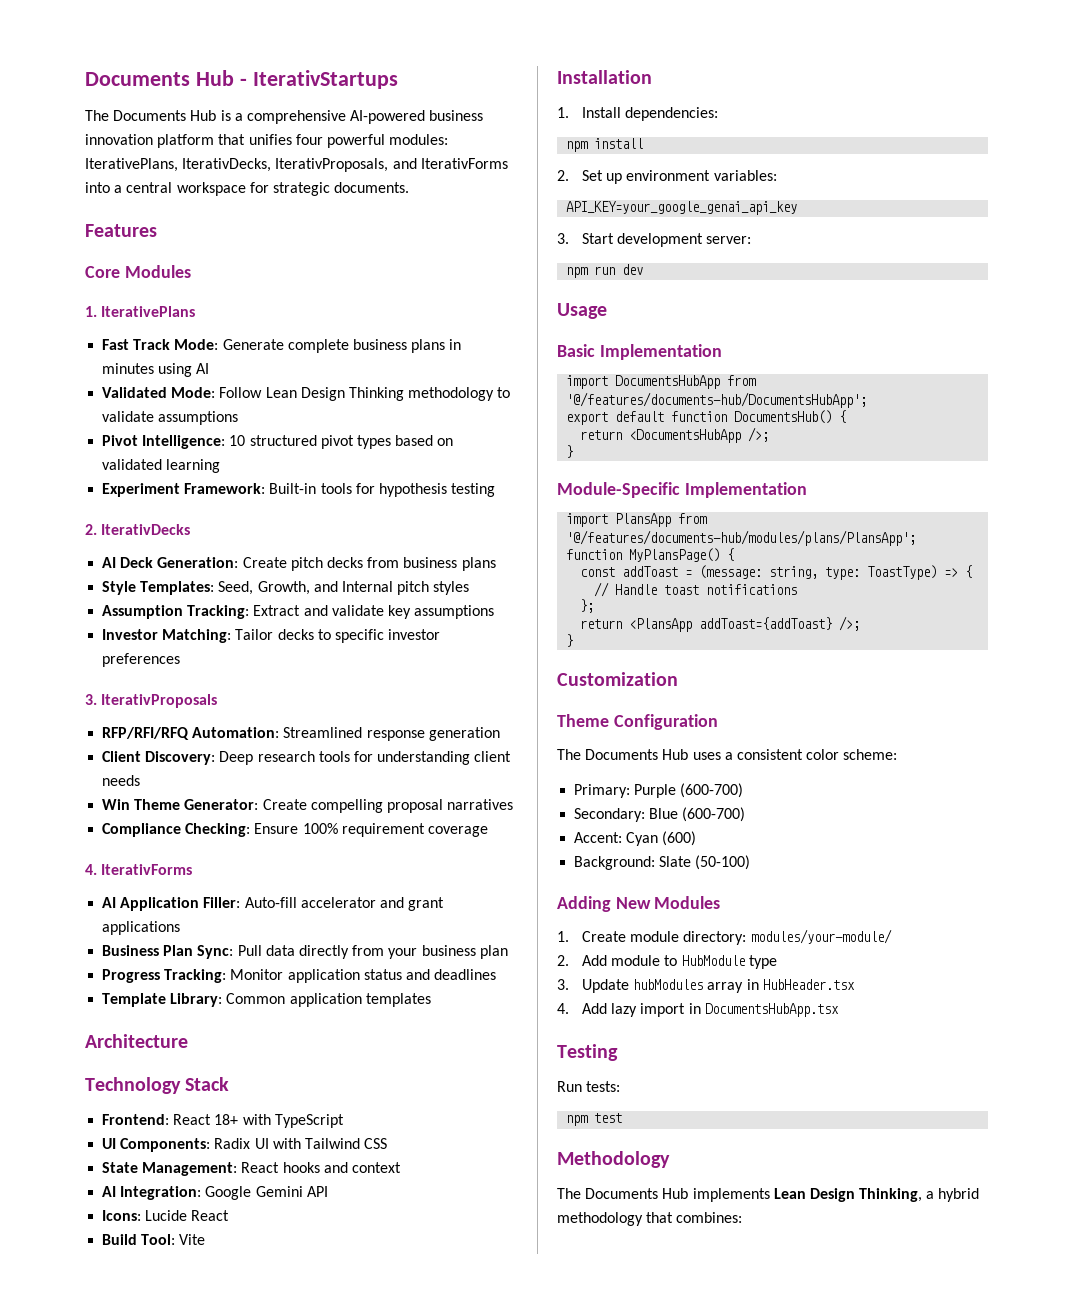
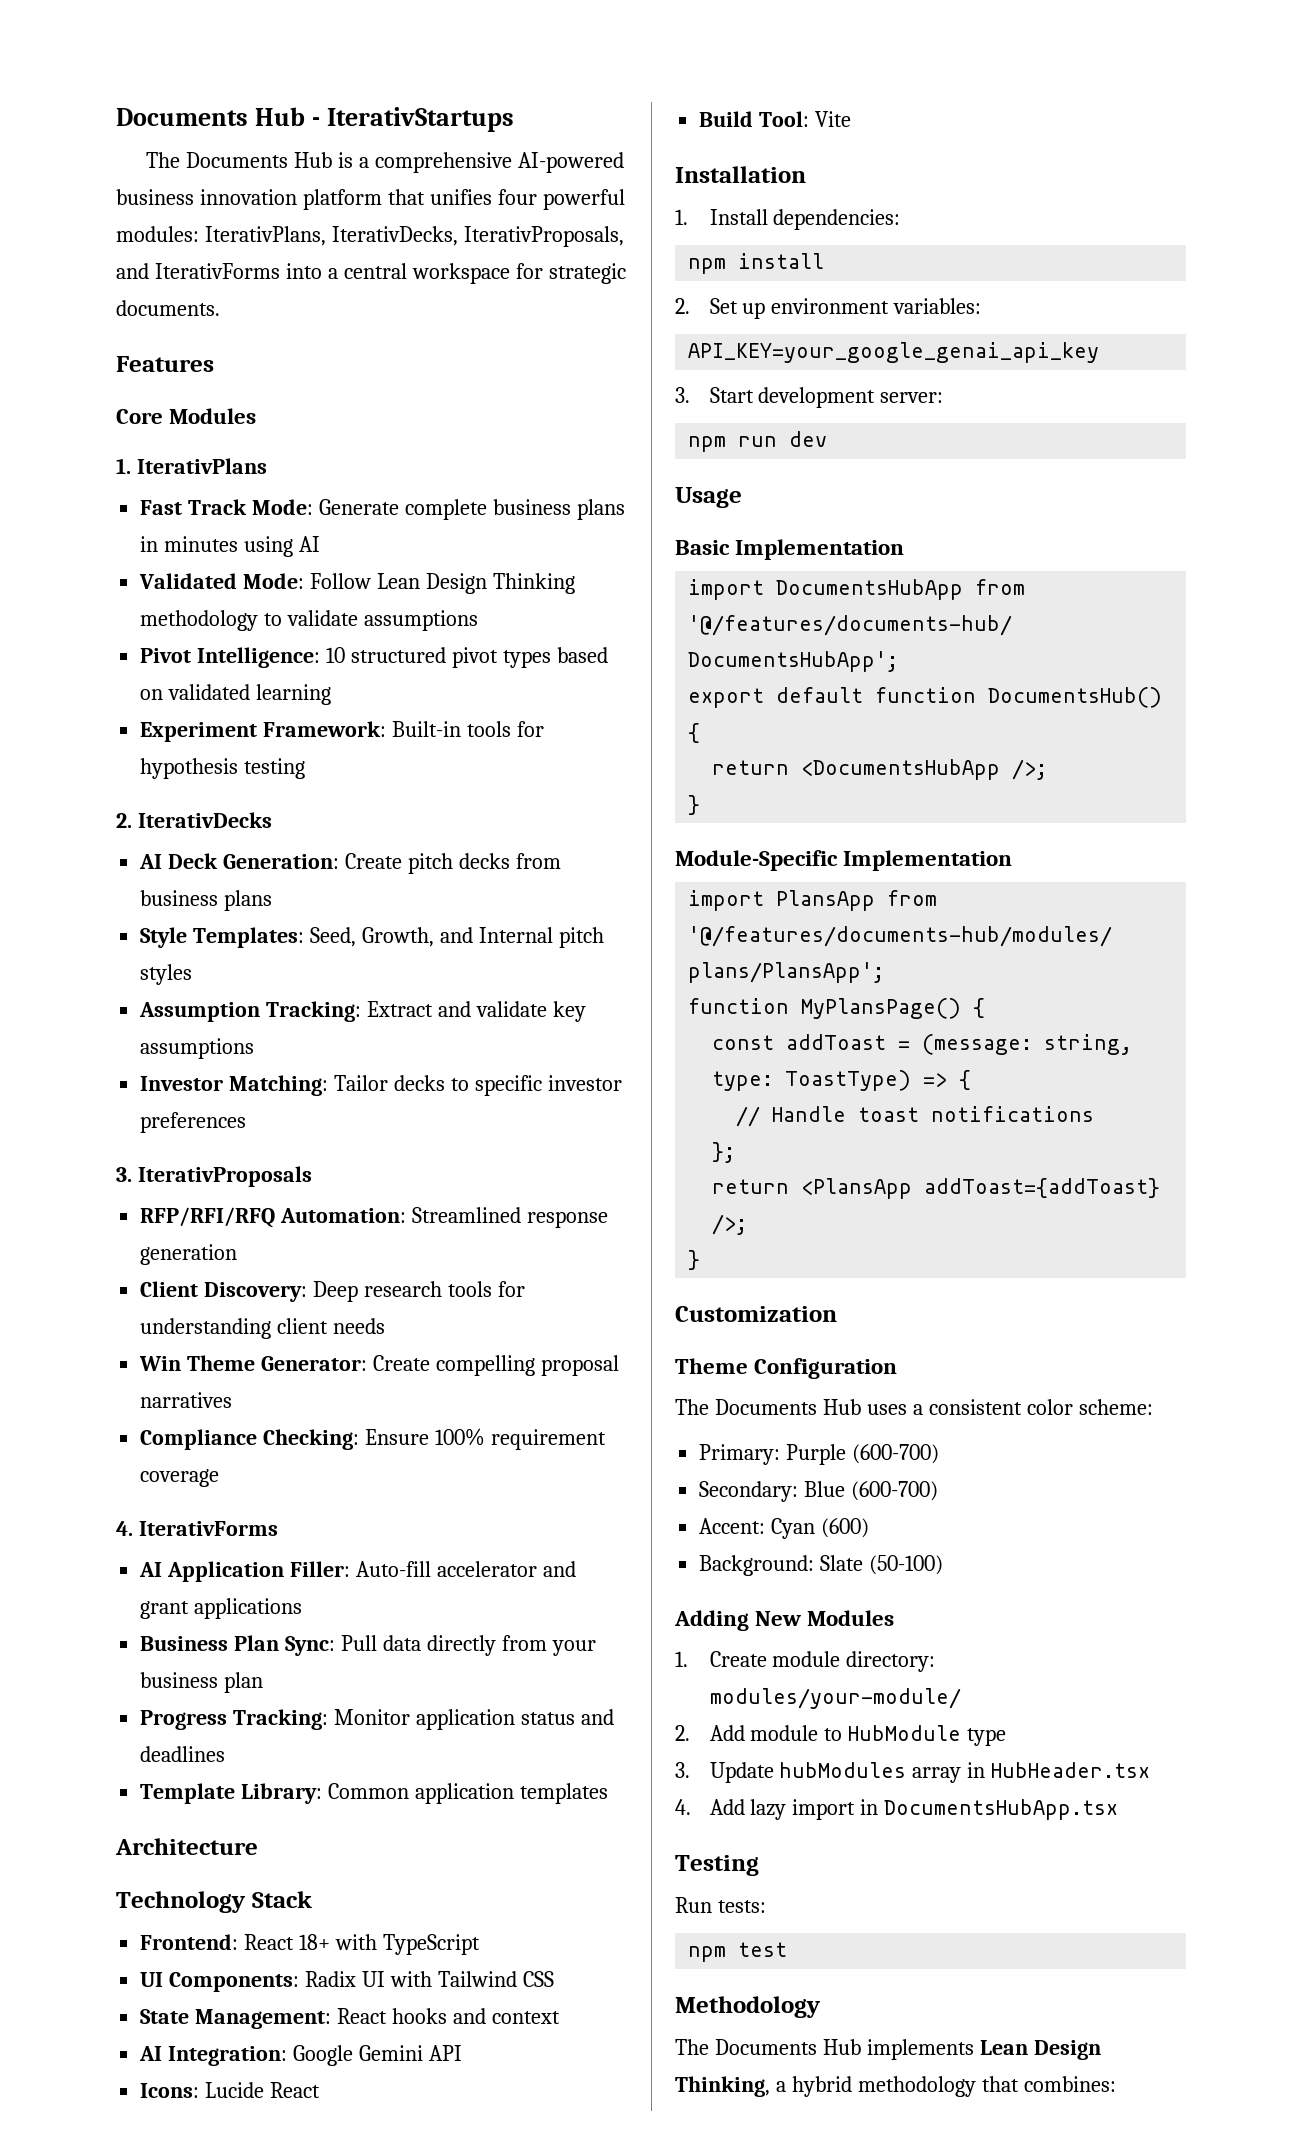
[85,158,178,172] IterativePlans, -> [204,226,326,246] IterativPlans,
[101,306,196,317] IterativePlans -> [136,458,267,474] IterativPlans

